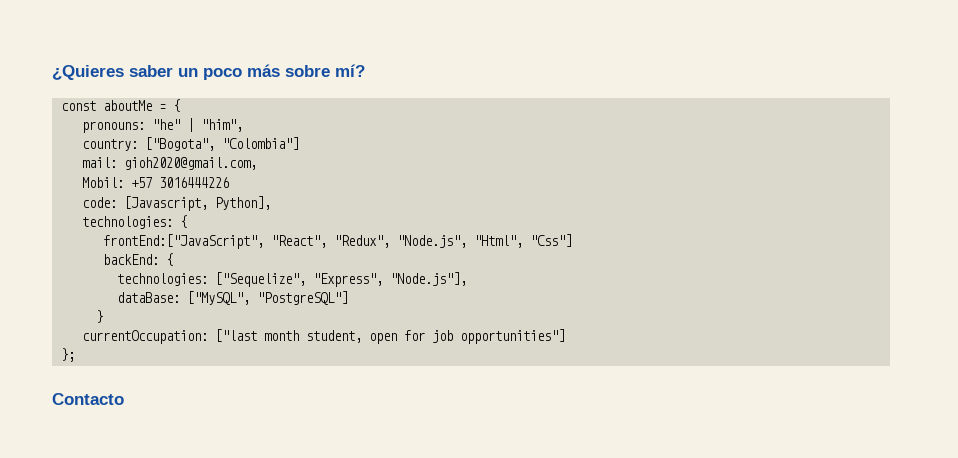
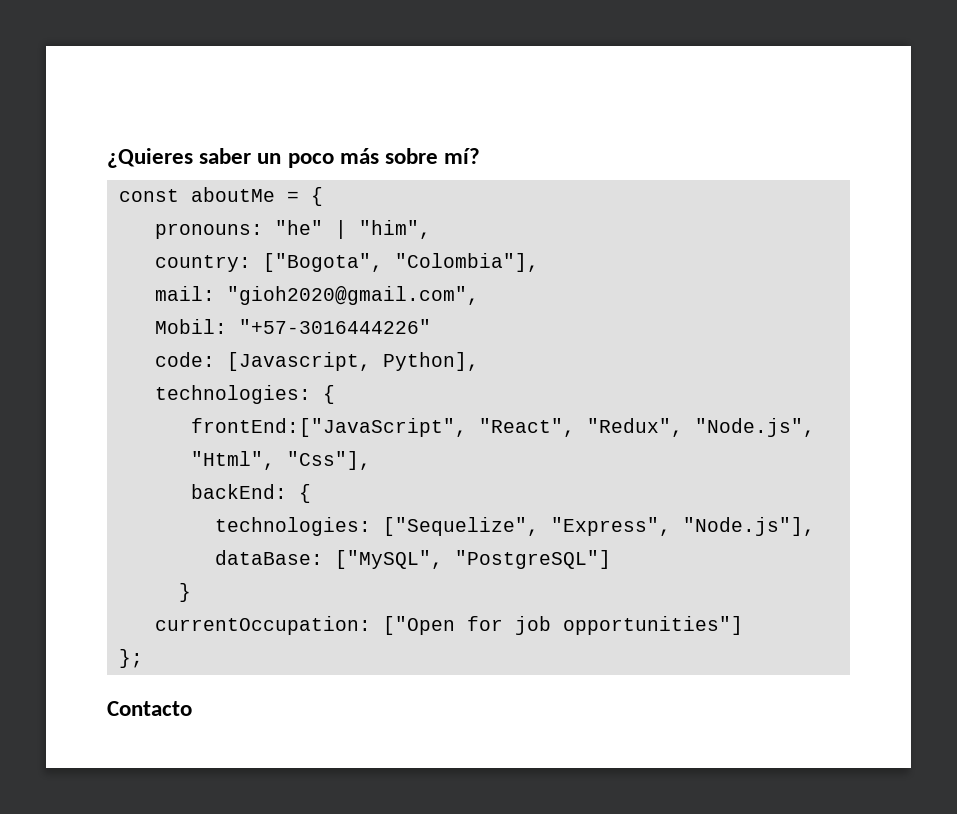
[222,137,299,150] "Colombia"] -> [395,253,539,272] "Colombia"],
[124,157,257,170] gioh2020@gmail.com, -> [227,286,479,305] "gioh2020@gmail.com",
[131,177,229,188] +57 3016444226 -> [239,319,431,334] "+57-3016444226"
[530,234,572,247] "Css"] -> [287,451,371,470] "Css"],
[215,329,397,344] ["last month student, open -> [383,616,455,635] ["Open

